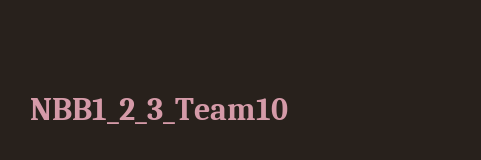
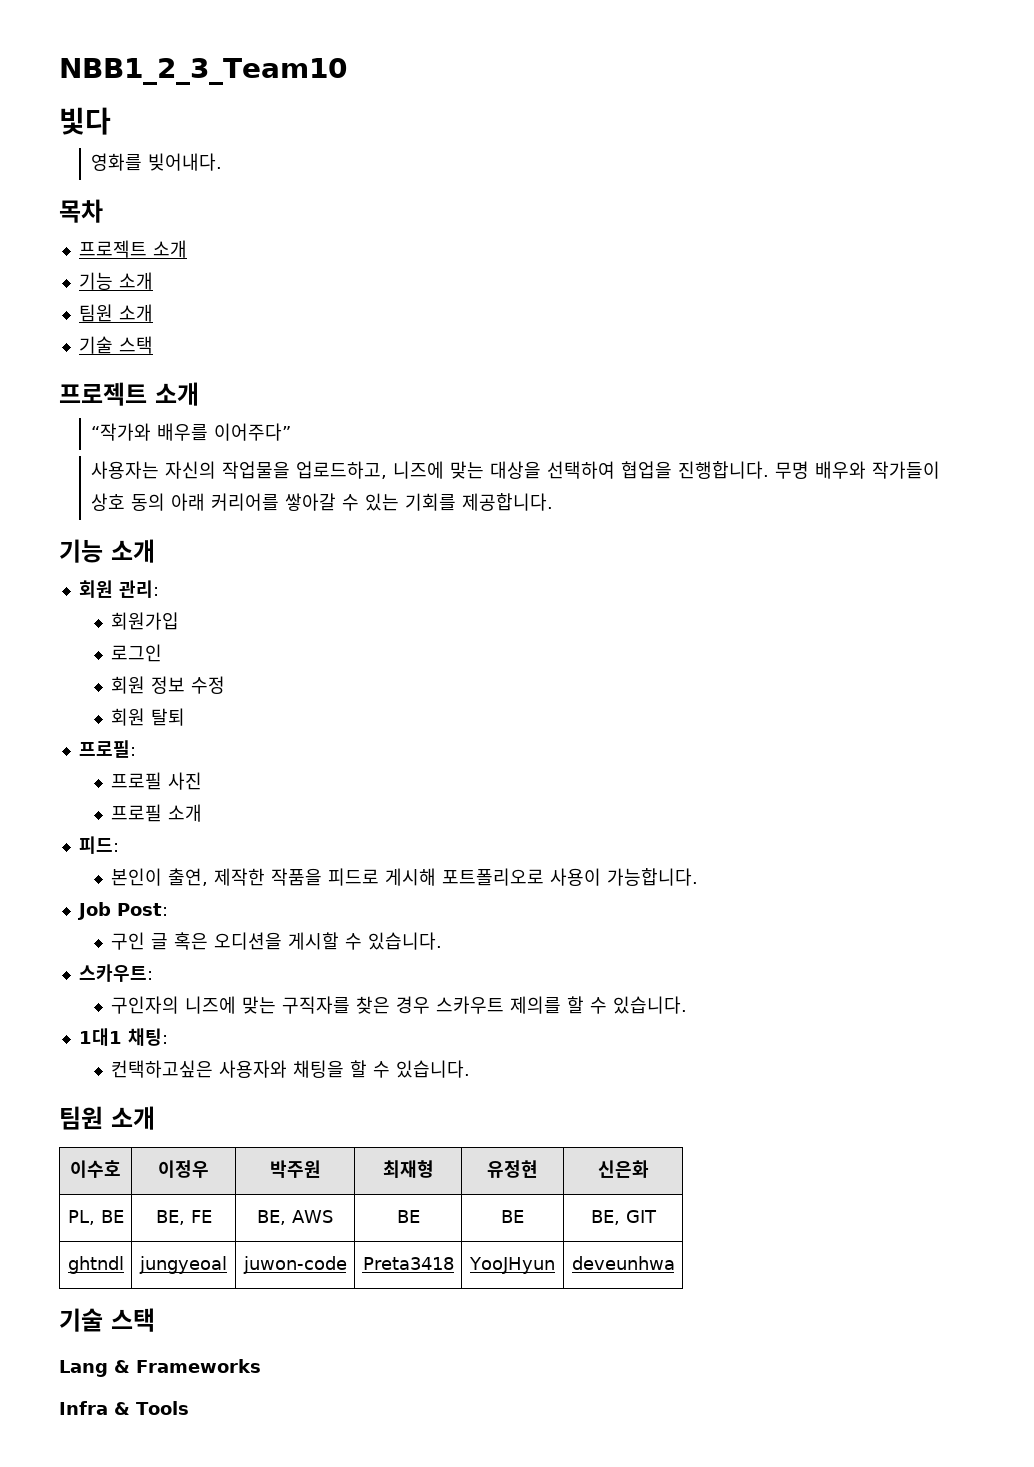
(288, 111) none -> [59,107,111,135] [91,153,223,171] [59,199,103,223] [78,240,187,258] [78,272,153,290] [78,304,153,322] [78,336,153,354] [59,382,199,406] [91,423,292,441] [91,461,941,479] [91,493,554,511] [59,539,155,563] [78,580,159,598] [110,612,179,630] [110,644,162,662] [110,676,225,694] [110,708,185,726] [78,740,136,758] [110,772,202,790] [110,804,202,822] [78,836,119,854] [110,868,698,886] [76,902,168,920] [110,932,442,950] [78,964,153,982] [110,996,687,1014] [78,1028,168,1046] [110,1060,470,1078] [59,1106,155,1130] [70,1160,121,1178] [158,1160,209,1178] [269,1160,321,1178] [382,1160,434,1178] [486,1160,538,1178] [597,1160,649,1178] [67,1210,124,1225] [155,1210,212,1225] [257,1210,334,1225] [396,1210,420,1223] [500,1210,524,1223] [590,1210,657,1225] [67,1256,124,1274] [139,1256,227,1274] [242,1256,347,1274] [362,1257,454,1270] [469,1257,556,1274] [571,1256,675,1270] [59,1308,155,1332] [59,1359,261,1377] [59,1401,189,1415] // 빛다 // 영화를 빚어내다. // 목차 // 프로젝트 소개 // 기능 소개 // 팀원 소개 // 기술 스택 // 프로젝트 소개 // “작가와 배우를 이어주다” // 사용자는 자신의 작업물을 업로드하고, 니즈에 맞는 대상을 선택하여 협업을 진행합니다. 무명 배우와 작가들이 상호 동의 아래 커리어를 쌓아갈 수 있는 기회를 제공합니다. // 기능 소개 // 회원 관리: // 회원가입 // 로그인 // 회원 정보 수정 // 회원 탈퇴 // 프로필: // 프로필 사진 // 프로필 소개 // 피드: // 본인이 출연, 제작한 작품을 피드로 게시해 포트폴리오로 사용이 가능합니다. // Job Post: // 구인 글 혹은 오디션을 게시할 수 있습니다. // 스카우트: // 구인자의 니즈에 맞는 구직자를 찾은 경우 스카우트 제의를 할 수 있습니다. // 1대1 채팅: // 컨택하고싶은 사용자와 채팅을 할 수 있습니다. // 팀원 소개 // 이수호 | 이정우 | 박주원 | 최재형 | 유정현 | 신은화 // PL, BE | BE, FE | BE, AWS | BE | BE | BE, GIT // ghtndl | jungyeoal | juwon-code | Preta3418 | YooJHyun | deveunhwa // 기술 스택 // Lang & Frameworks // Infra & Tools

